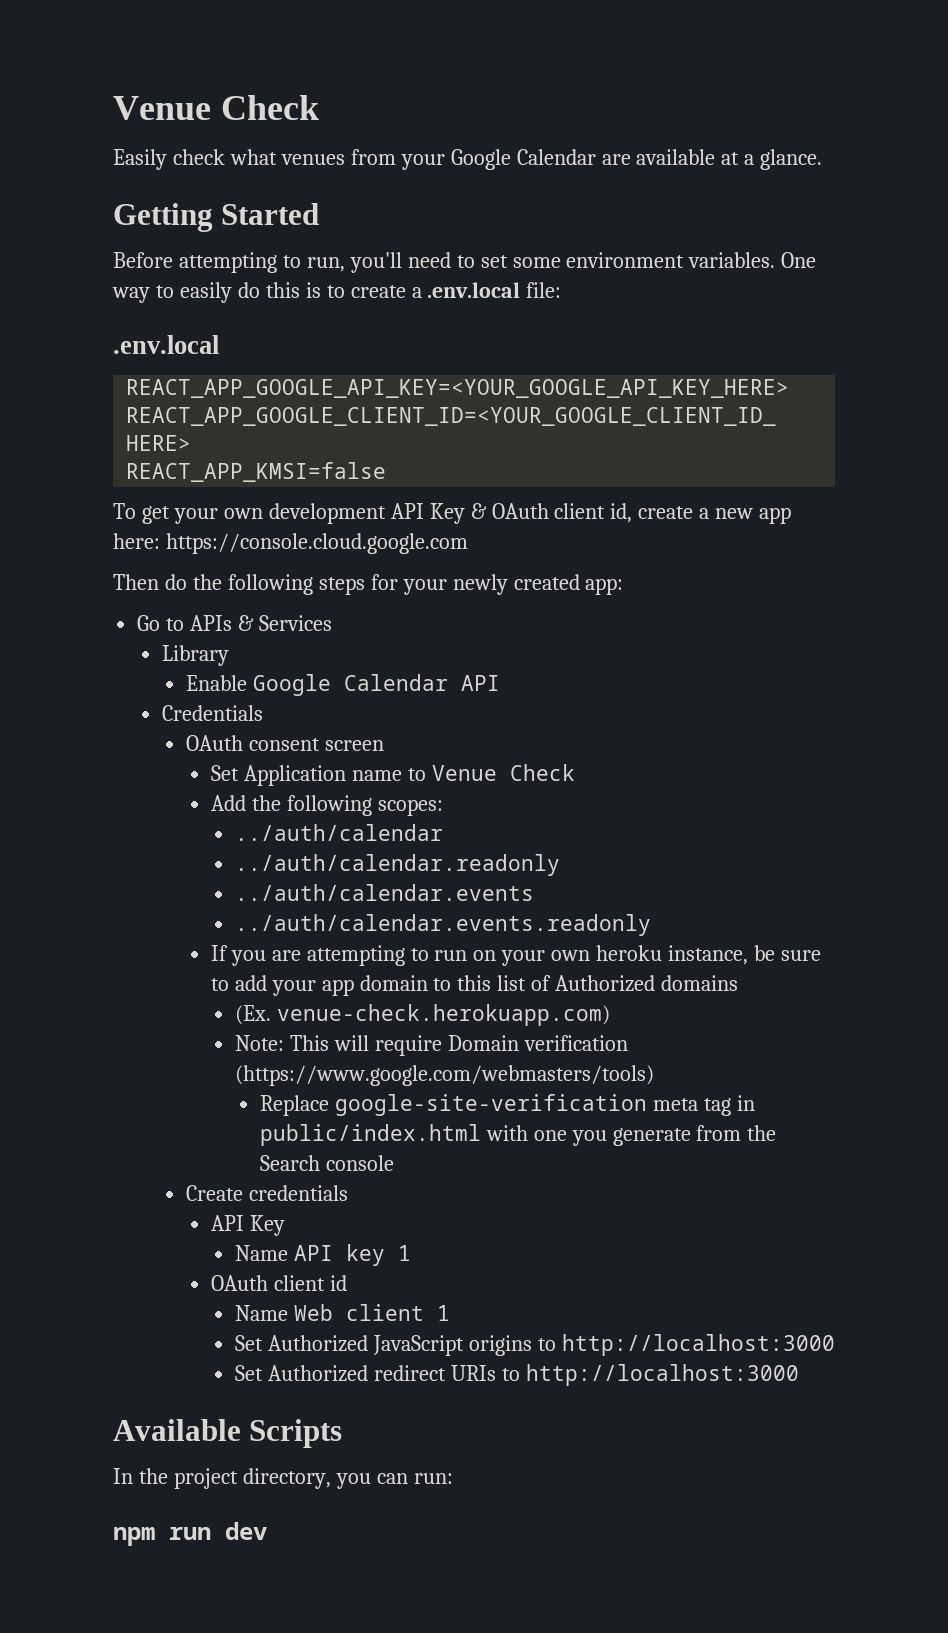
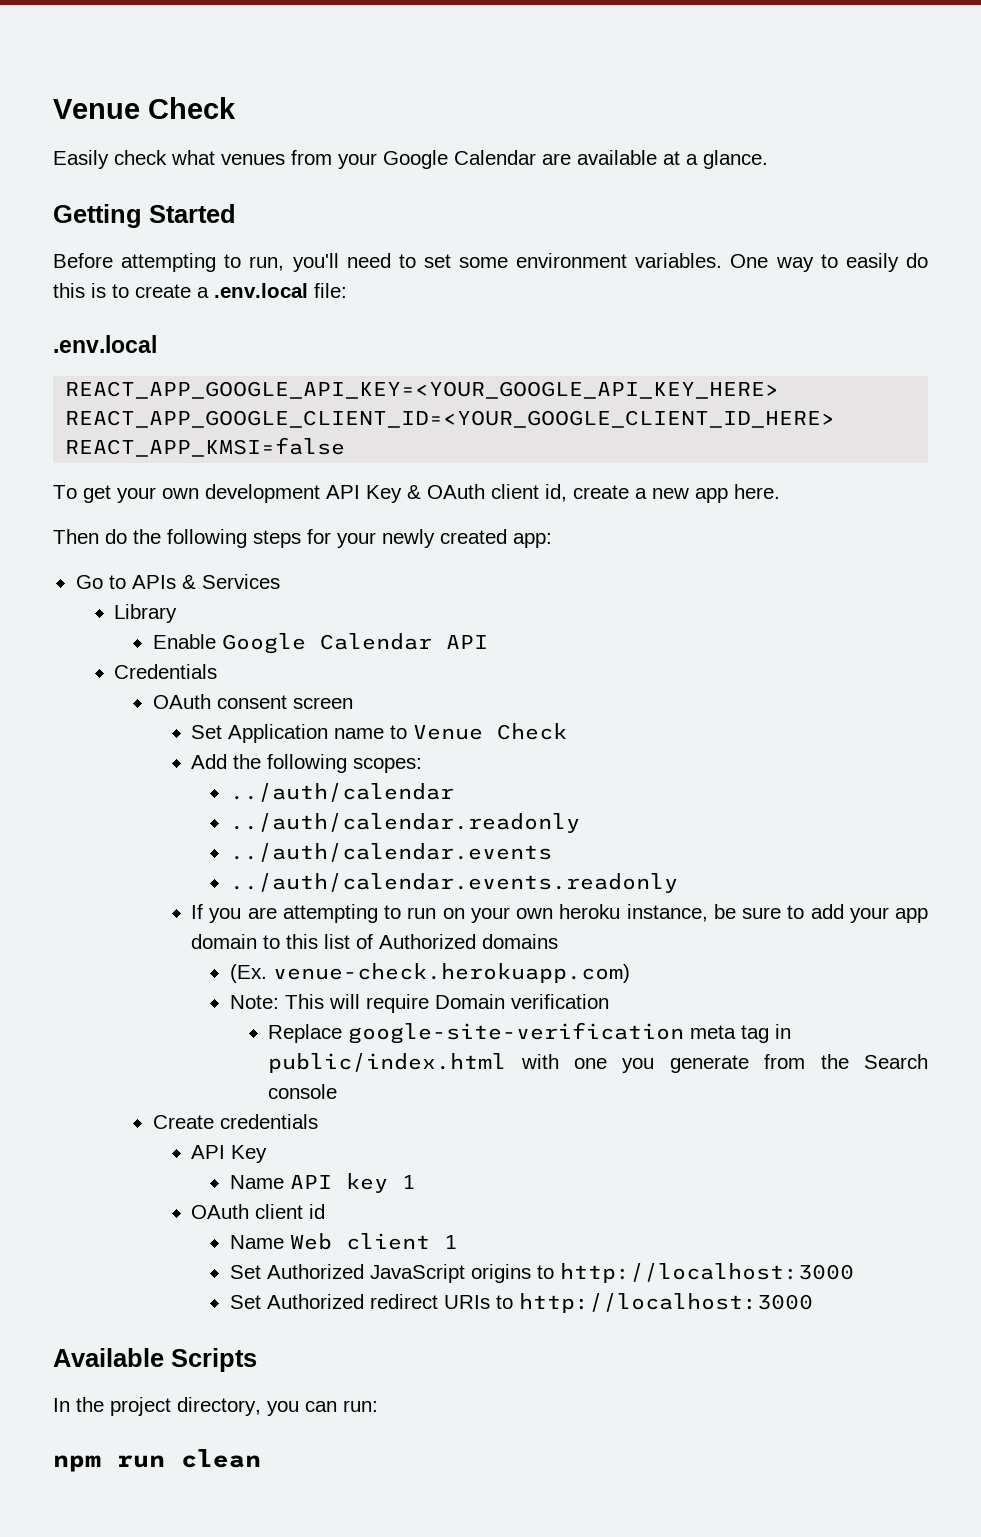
[113,533,468,554] here: https://console.cloud.google.com -> [734,484,780,499] here.
[235,1065,655,1086] (https://www.google.com/webmasters/tools) -> (609, 1001) none
[225,1522,267,1540] dev -> [181,1449,261,1468] clean

